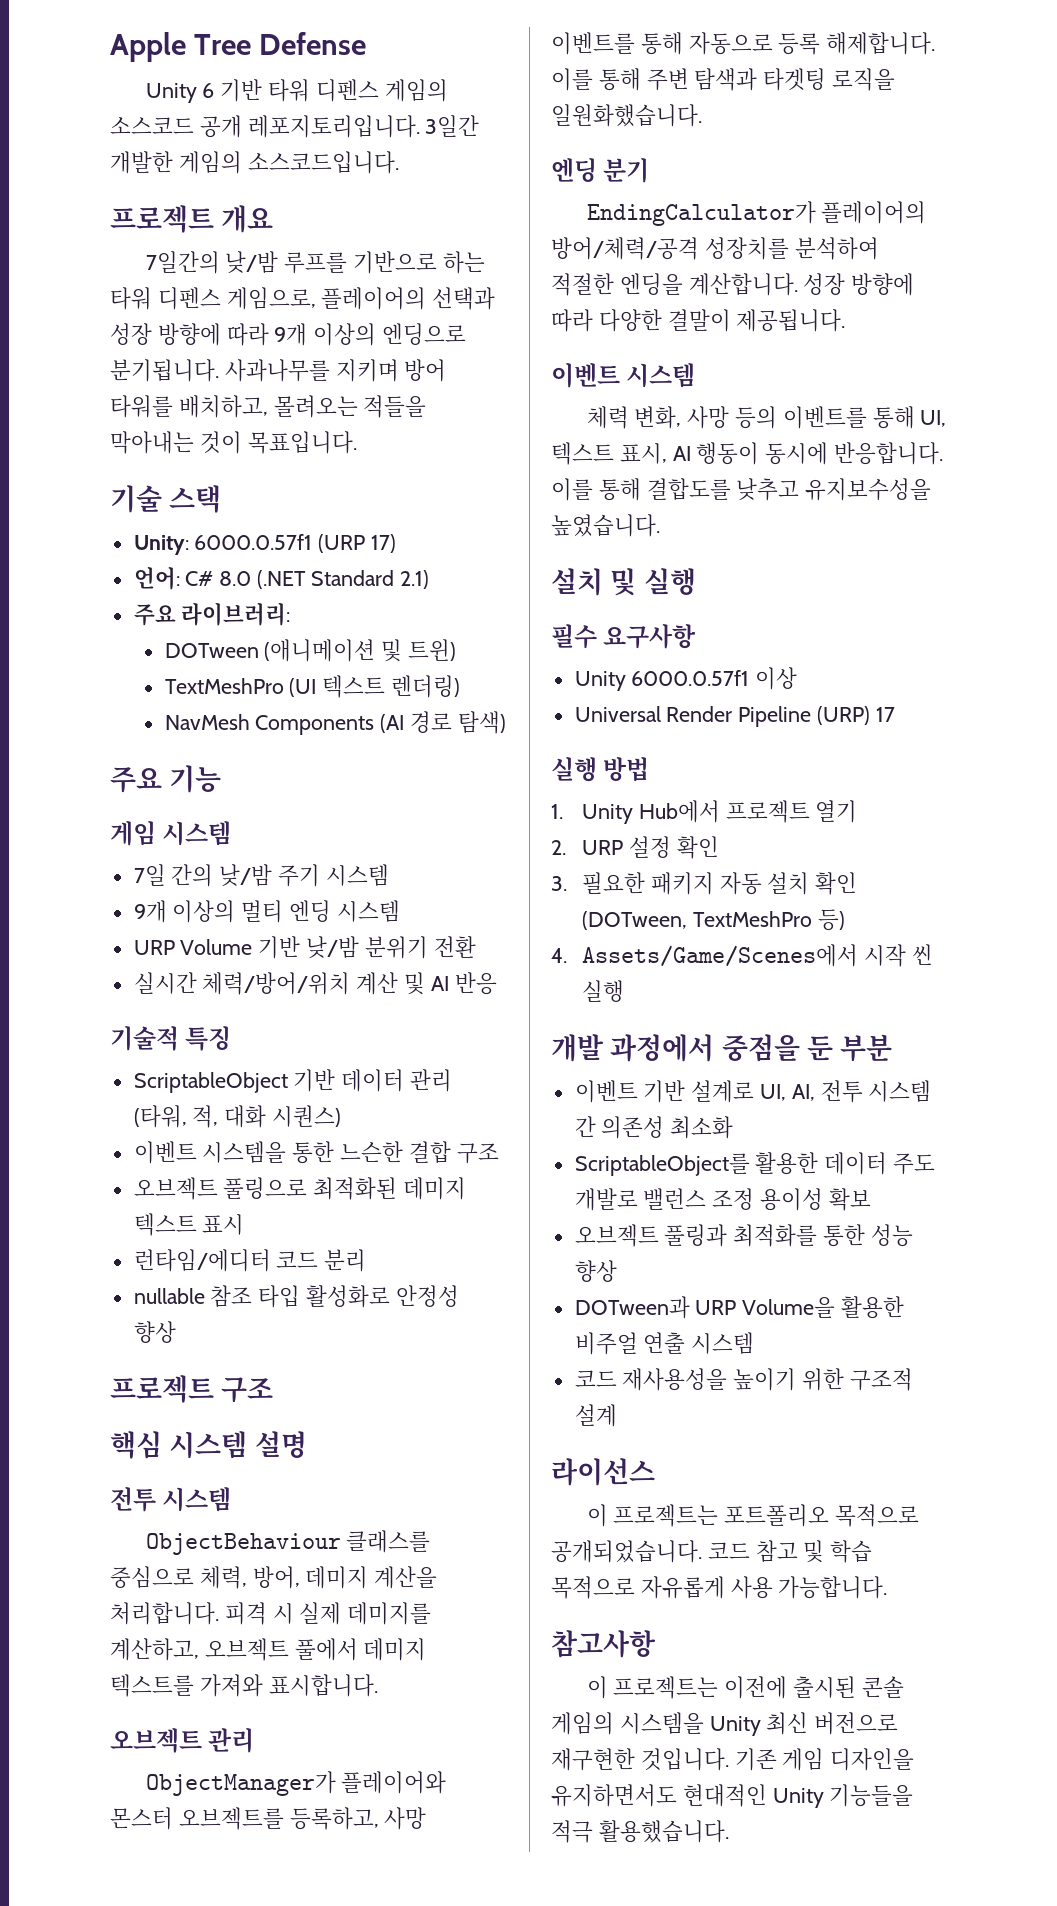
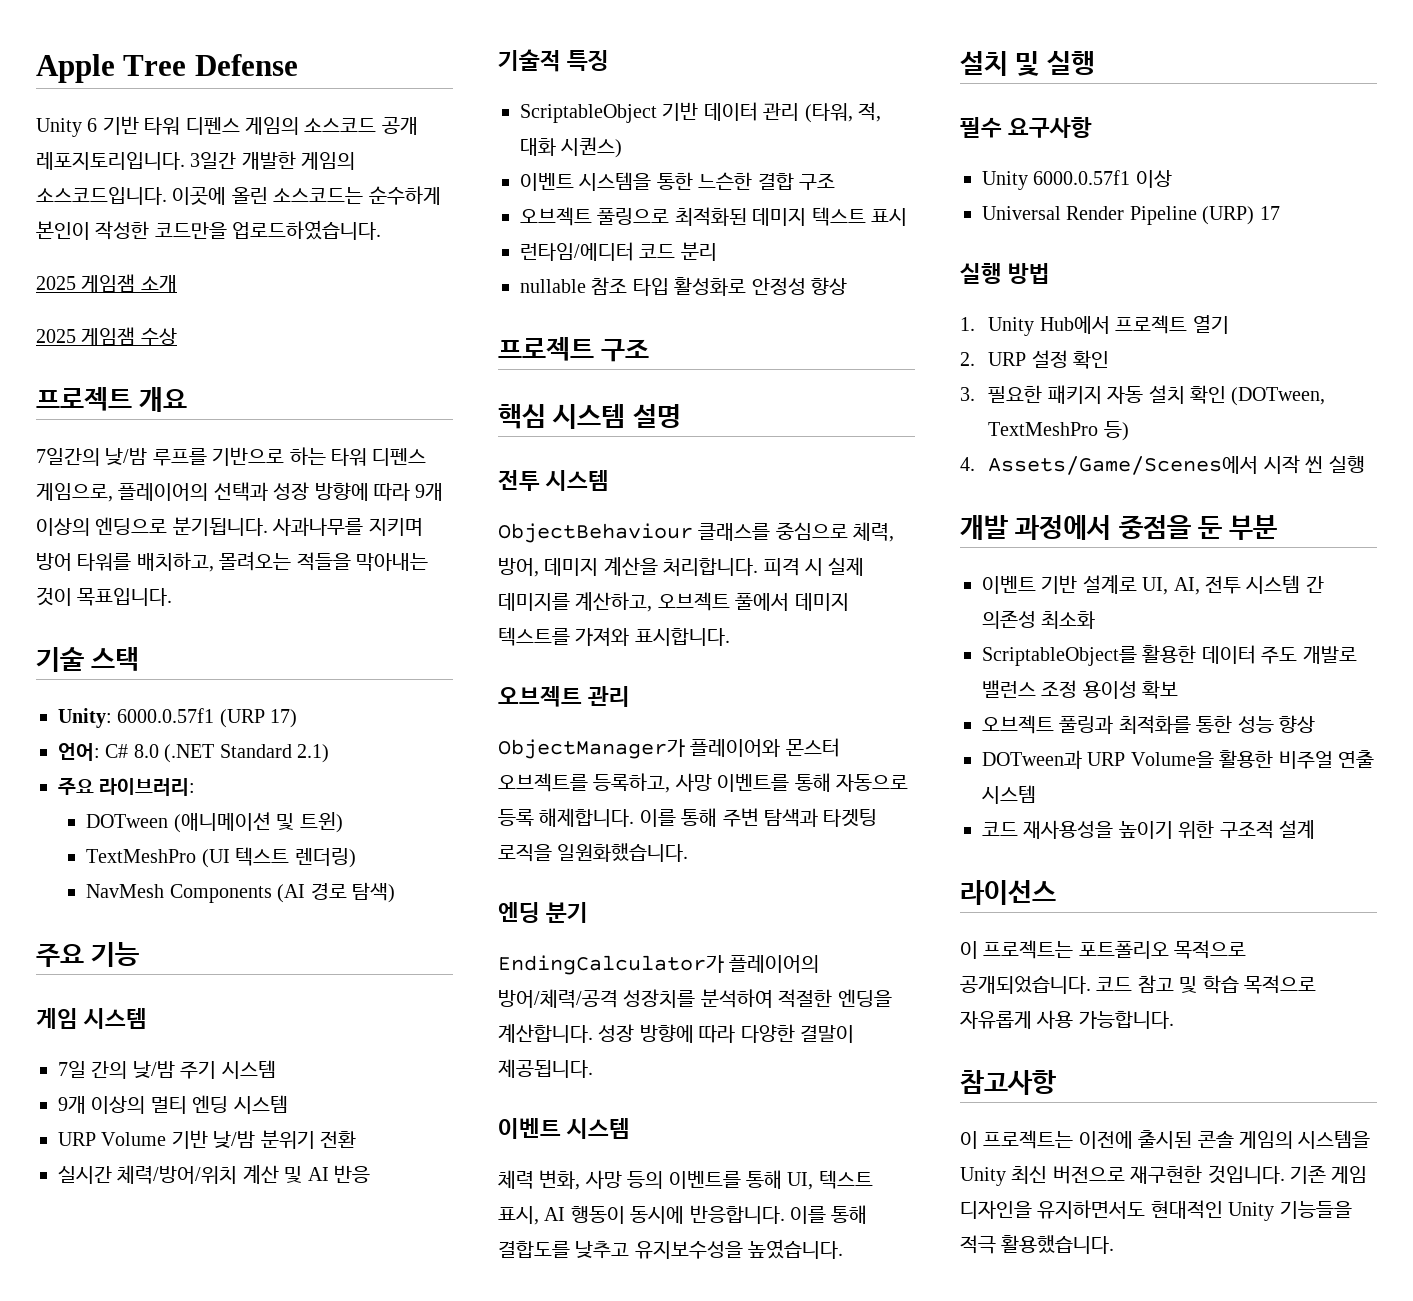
(399, 162) none -> [172,186,441,205] [36,220,382,240] [36,274,177,293] [36,327,177,346] 이곳에 올린 소스코드는 순수하게 본인이 작성한 코드만을 업로드하였습니다. // 2025 게임잼 소개 // 2025 게임잼 수상

